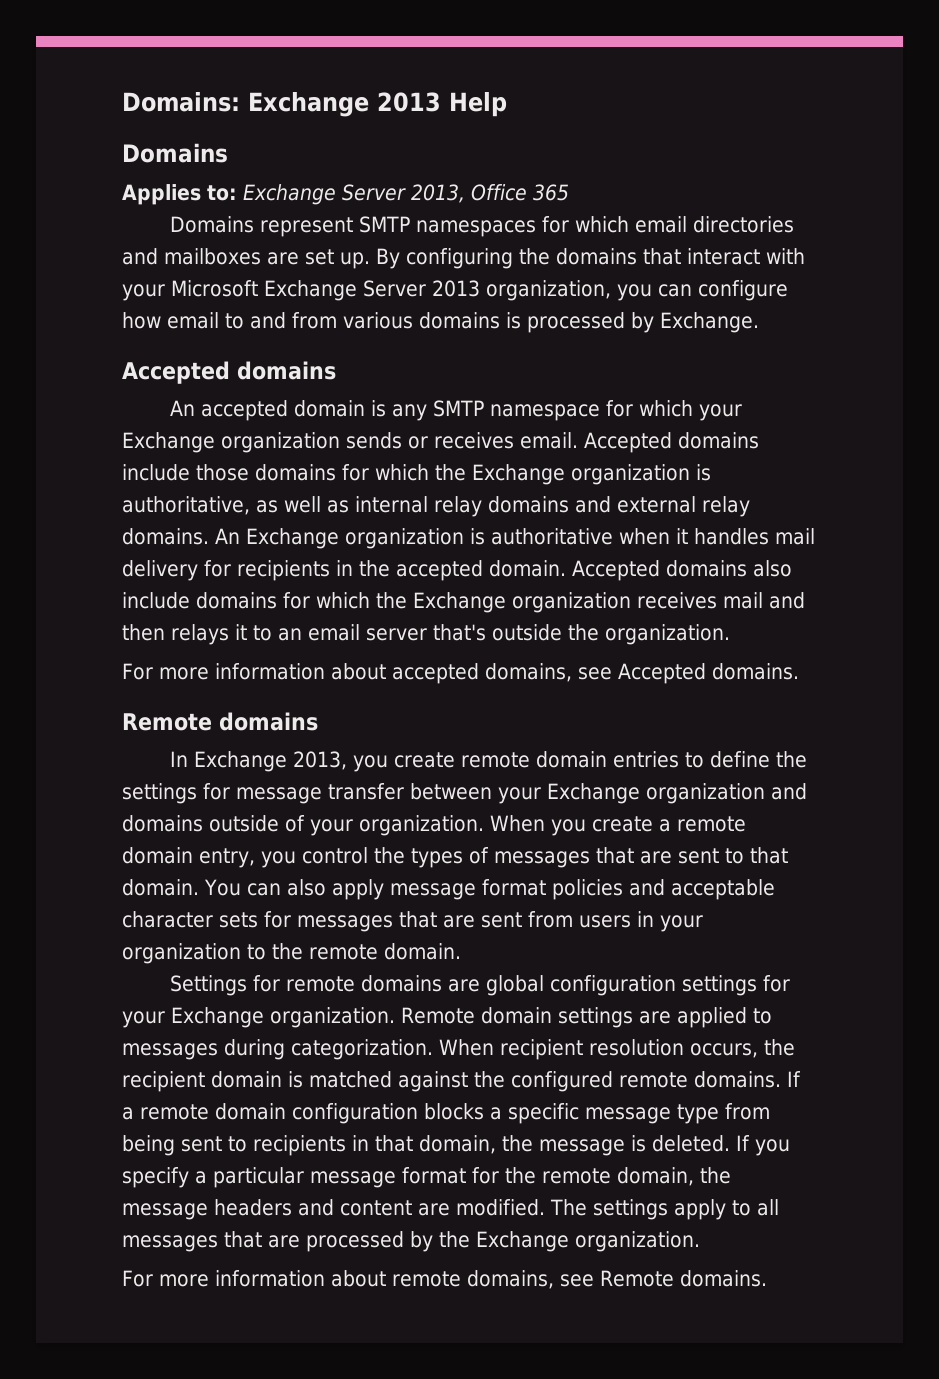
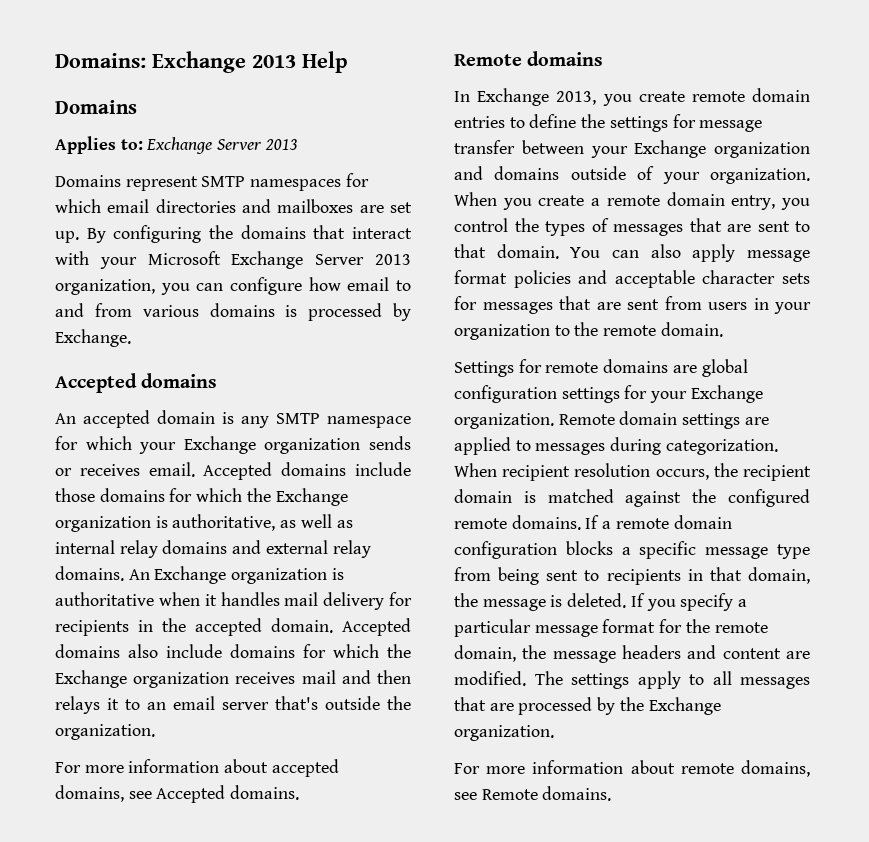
[411,184,569,203] 2013, Office 365 -> [264,139,298,150] 2013

